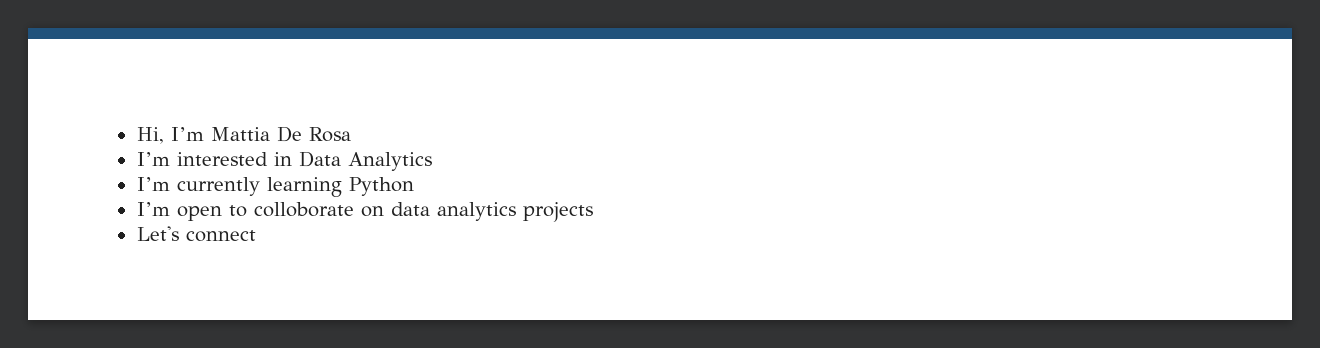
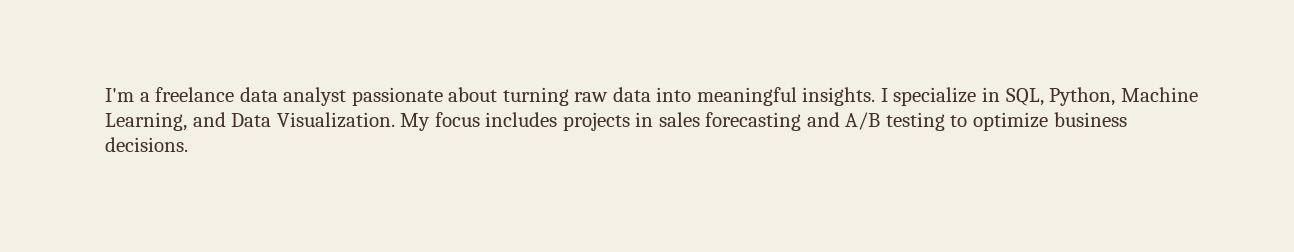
[136,126,351,144] [136,151,432,171] [136,177,414,197] [136,202,593,222] [136,226,256,242] Hi, I’m Mattia De Rosa // I’m interested in Data Analytics // I’m currently learning Python // I’m open to colloborate on data analytics projects // Let's connect -> [105,87,1198,106] [105,112,1127,131] [105,137,188,152] I'm a freelance data analyst passionate about turning raw data into meaningful insights. I specialize in SQL, Python, Machine Learning, and Data Visualization. My focus includes projects in sales forecasting and A/B testing to optimize business decisions.

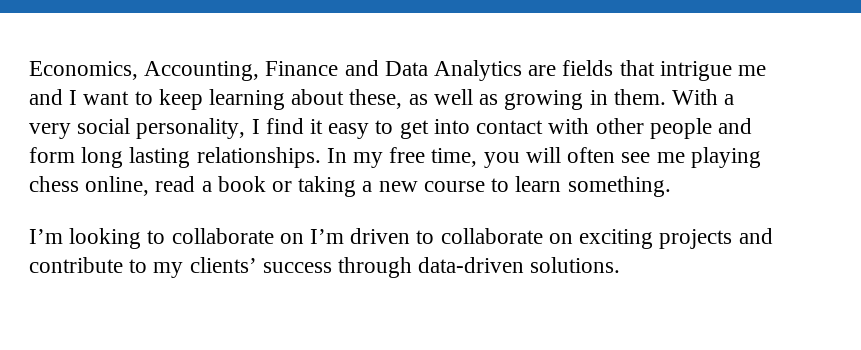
[105,87,1198,106] [105,112,1127,131] [105,137,188,152] I'm a freelance data analyst passionate about turning raw data into meaningful insights. I specialize in SQL, Python, Machine Learning, and Data Visualization. My focus includes projects in sales forecasting and A/B testing to optimize business decisions. -> [29,60,767,81] [29,89,735,110] [29,118,752,139] [29,147,761,168] [29,176,671,197] [29,228,773,249] [29,257,621,278] Economics, Accounting, Finance and Data Analytics are fields that intrigue me and I want to keep learning about these, as well as growing in them. With a very social personality, I find it easy to get into contact with other people and form long lasting relationships. In my free time, you will often see me playing chess online, read a book or taking a new course to learn something. // I’m looking to collaborate on I’m driven to collaborate on exciting projects and contribute to my clients’ success through data-driven solutions.

